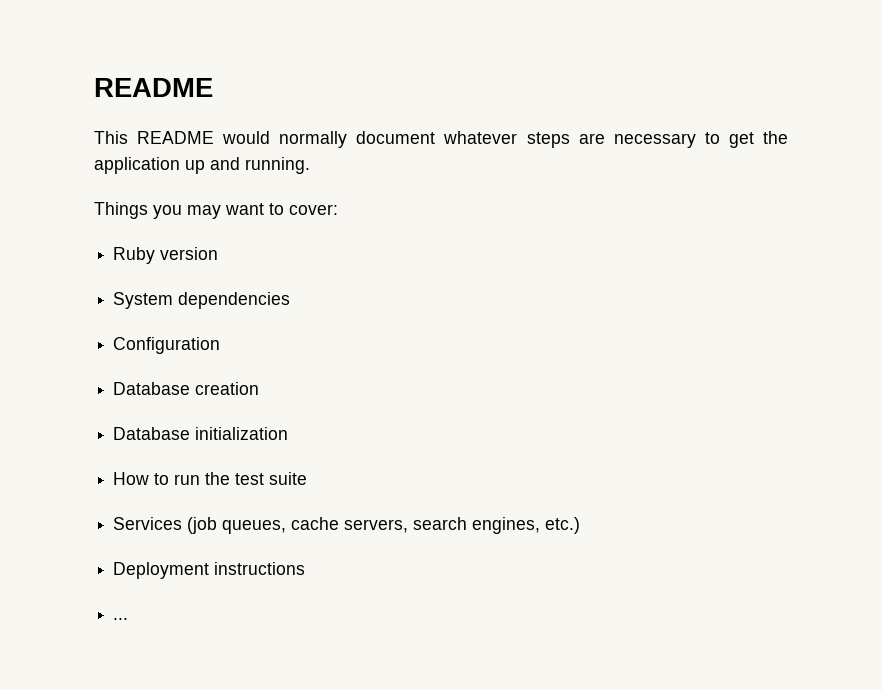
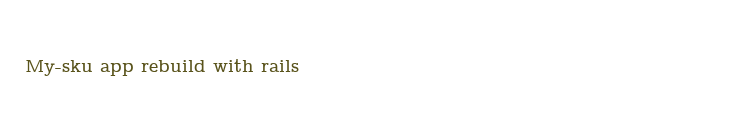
[94,78,213,97] [94,131,788,148] [94,157,310,174] [94,202,338,219] [113,247,219,264] [113,292,291,309] [113,337,221,354] [113,382,260,395] [113,427,289,440] [113,472,308,485] [113,517,581,534] [113,562,306,579] [113,618,129,620] README // This README would normally document whatever steps are necessary to get the application up and running. // Things you may want to cover: // Ruby version // System dependencies // Configuration // Database creation // Database initialization // How to run the test suite // Services (job queues, cache servers, search engines, etc.) // Deployment instructions // ... -> [25,59,299,76] My-sku app rebuild with rails

